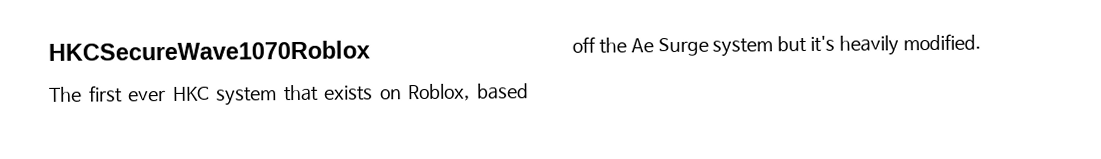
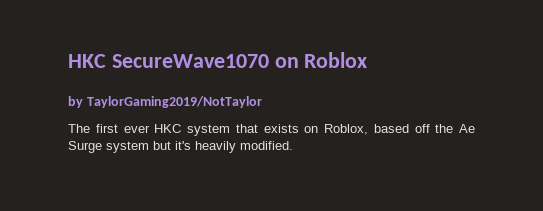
[48,40,370,61] HKCSecureWave1070Roblox -> [68,52,368,68] [68,96,262,108] HKC SecureWave1070 on Roblox // by TaylorGaming2019/NotTaylor

